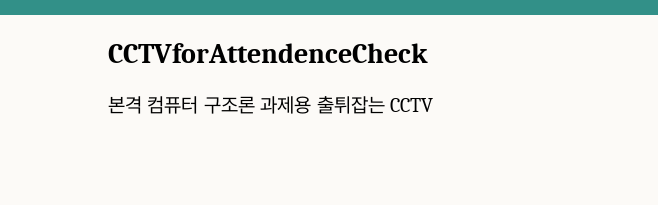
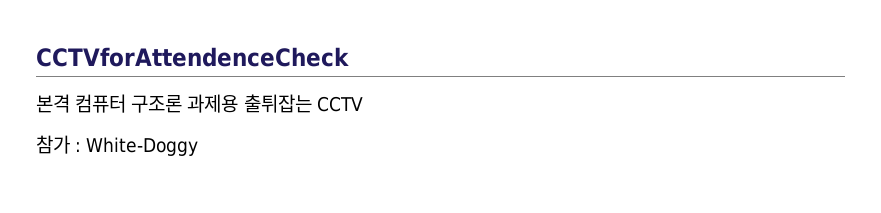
(433, 105) none -> [36,135,199,156] // 참가 : White-Doggy

